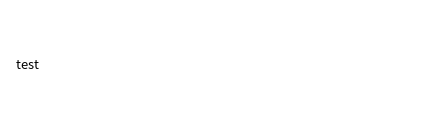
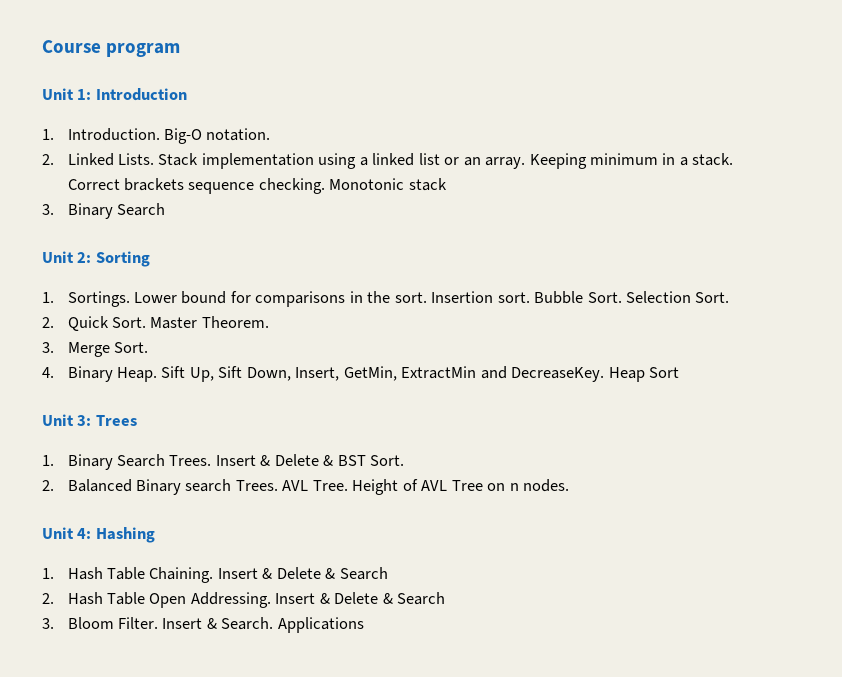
[16,60,39,69] test -> [42,40,181,57] [42,88,187,101] [42,128,271,144] [42,153,734,169] [67,178,447,194] [42,203,165,219] [42,251,150,267] [42,291,730,307] [42,316,269,331] [42,342,148,357] [42,366,679,382] [42,414,137,426] [42,454,405,470] [42,479,569,495] [42,527,155,543] [42,567,388,583] [42,592,446,608] [42,617,364,633] Course program // Unit 1: Introduction // 1. Introduction. Big-O notation. // 2. Linked Lists. Stack implementation using a linked list or an array. Keeping minimum in a stack. Correct brackets sequence checking. Monotonic stack // 3. Binary Search // Unit 2: Sorting // 1. Sortings. Lower bound for comparisons in the sort. Insertion sort. Bubble Sort. Selection Sort. // 2. Quick Sort. Master Theorem. // 3. Merge Sort. // 4. Binary Heap. Sift Up, Sift Down, Insert, GetMin, ExtractMin and DecreaseKey. Heap Sort // Unit 3: Trees // 1. Binary Search Trees. Insert & Delete & BST Sort. // 2. Balanced Binary search Trees. AVL Tree. Height of AVL Tree on n nodes. // Unit 4: Hashing // 1. Hash Table Chaining. Insert & Delete & Search // 2. Hash Table Open Addressing. Insert & Delete & Search // 3. Bloom Filter. Insert & Search. Applications

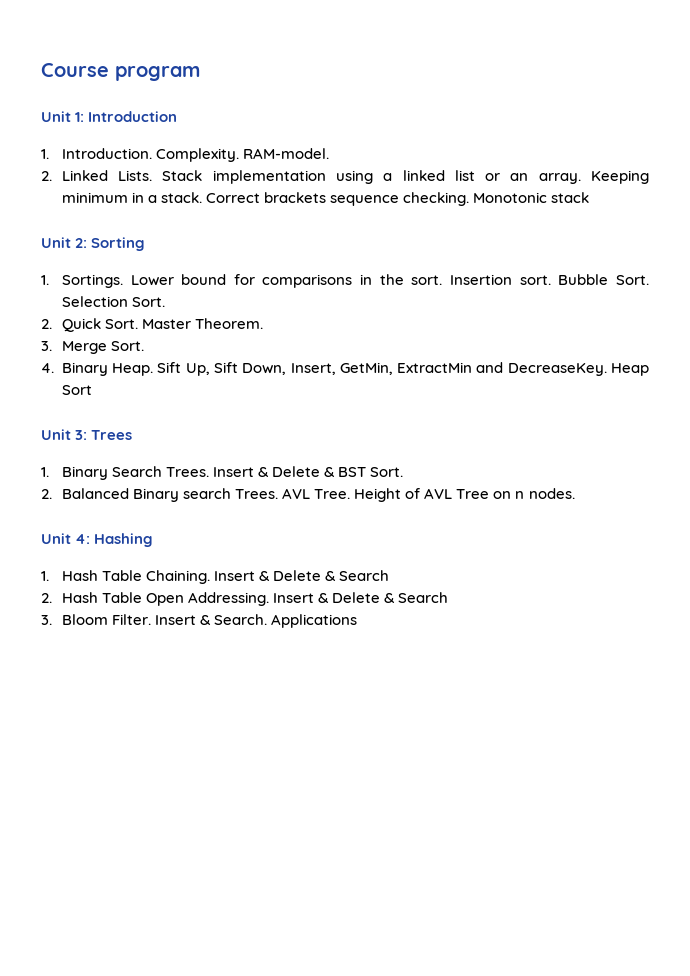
[163,128,271,144] Big-O notation. -> [155,148,330,162] Complexity. RAM-model.
[42,203,165,219] // 3. Binary Search -> (590, 197) none

